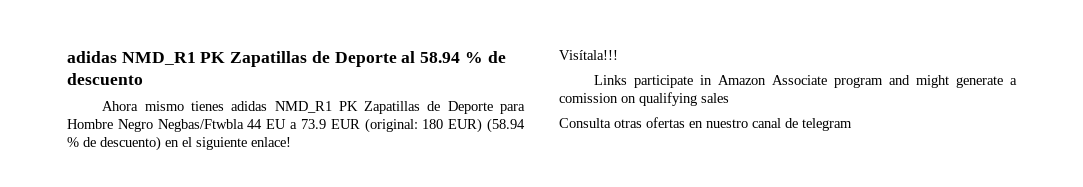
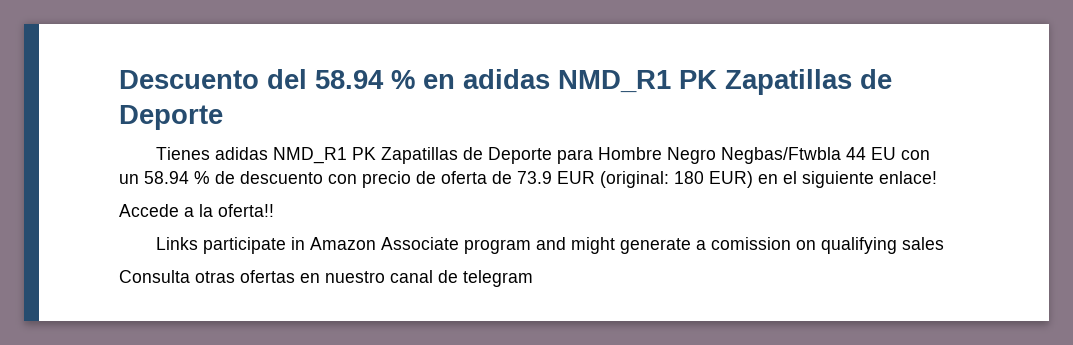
[67,51,506,67] [67,73,143,85] [102,101,224,111] adidas NMD_R1 PK Zapatillas de Deporte al 58.94 % de descuento // Ahora mismo tienes -> [119,69,892,95] [119,105,223,130] [155,147,210,160] Descuento del 58.94 % en adidas NMD_R1 PK Zapatillas de Deporte // Tienes
[290,122,298,129] a -> [900,150,930,160] [119,171,512,188] con un 58.94 % de descuento con precio de oferta de
[486,118,525,133] [67,136,161,151] (58.94 % de descuento) -> (753, 179) none
[559,50,618,60] Visítala!!! -> [119,204,274,217] Accede a la oferta!!

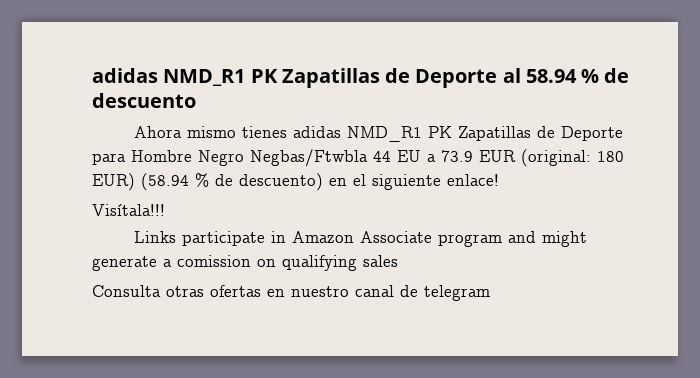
[119,69,892,95] [119,105,223,130] [155,147,210,160] Descuento del 58.94 % en adidas NMD_R1 PK Zapatillas de Deporte // Tienes -> [92,68,630,88] [92,93,196,108] [133,126,287,138] adidas NMD_R1 PK Zapatillas de Deporte al 58.94 % de descuento // Ahora mismo tienes
[900,150,930,160] [119,171,512,188] con un 58.94 % de descuento con precio de oferta de -> [427,154,436,162] a
(753, 179) none -> [141,173,323,191] (58.94 % de descuento)
[119,204,274,217] Accede a la oferta!! -> [92,204,165,216] Visítala!!!

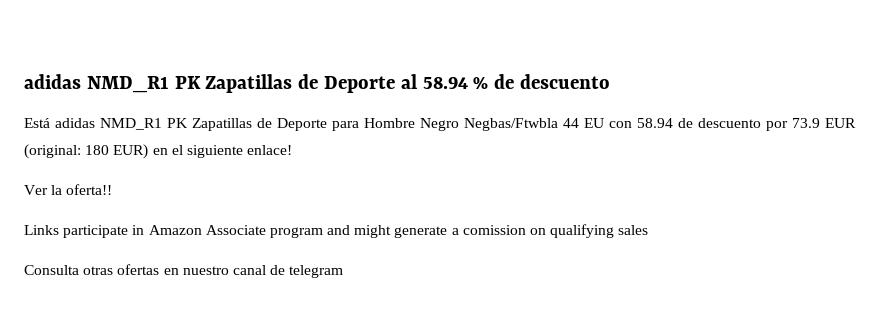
[133,126,287,138] Ahora mismo tienes -> [24,118,50,128] Está
[427,154,436,162] a -> [609,118,788,131] con 58.94 de descuento por
[141,173,323,191] (58.94 % de descuento) -> (149, 151) none
[92,204,165,216] Visítala!!! -> [24,184,113,195] Ver la oferta!!

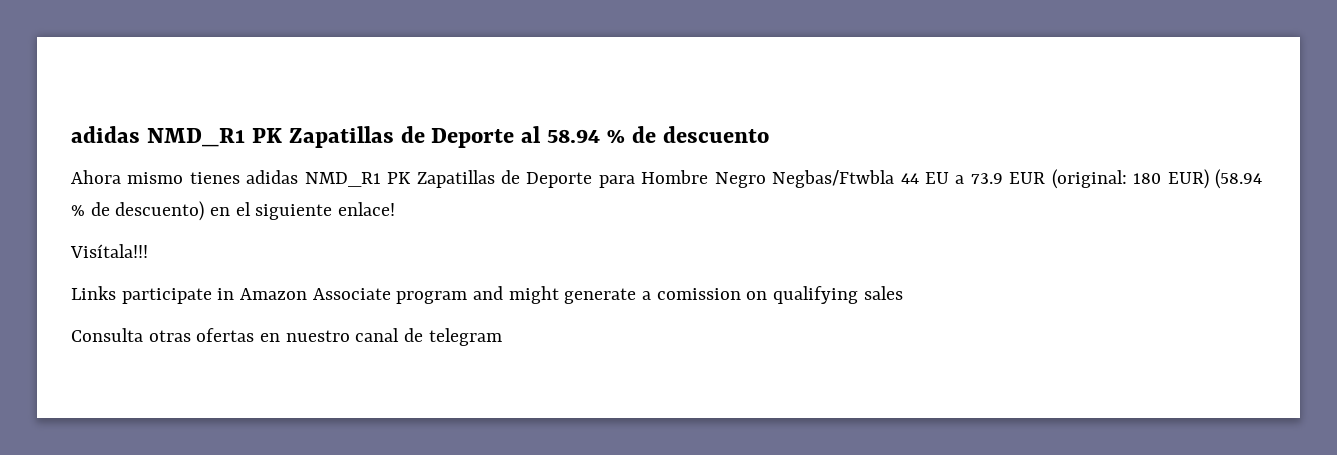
[24,118,50,128] Está -> [71,170,240,184] Ahora mismo tienes
[609,118,788,131] con 58.94 de descuento por -> [955,175,965,184] a
(149, 151) none -> [1215,169,1262,189] [71,201,205,221] (58.94 % de descuento)
[24,184,113,195] Ver la oferta!! -> [70,244,148,258] Visítala!!!

